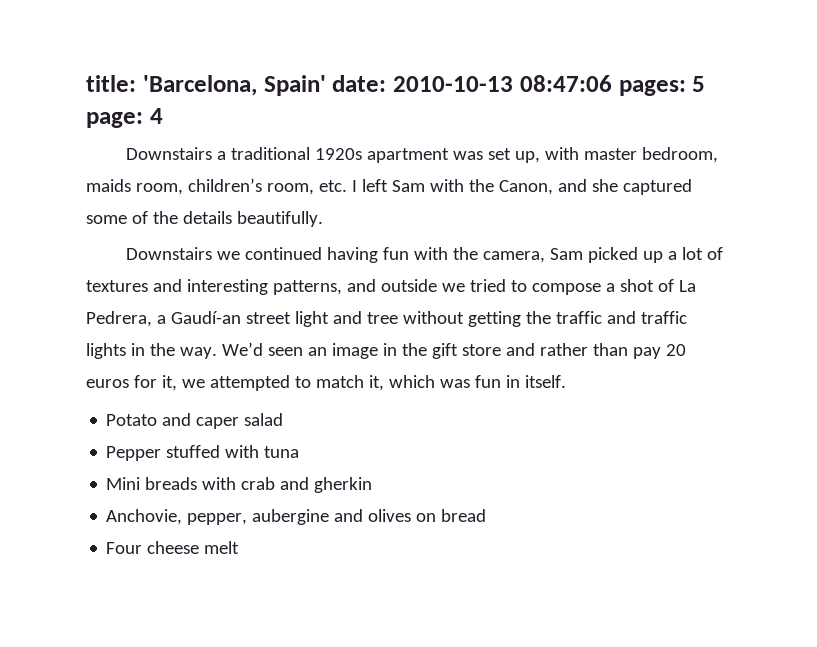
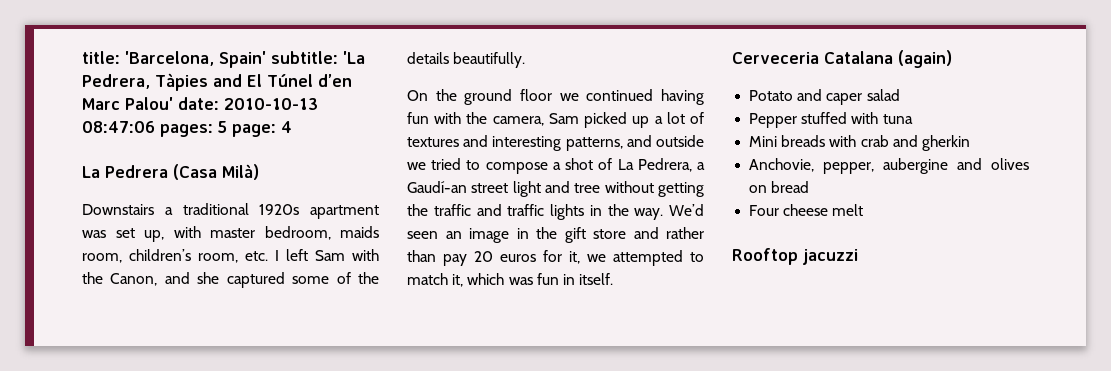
(326, 85) none -> [271,51,365,64] [82,73,352,91] [82,97,173,110] subtitle: 'La Pedrera, Tàpies and El Túnel d’en Marc Palou'
(163, 116) none -> [82,164,259,180] // La Pedrera (Casa Milà)
[126,247,213,260] Downstairs -> [407,89,552,105] On the ground floor
(566, 381) none -> [732,50,952,68] // Cerveceria Catalana (again)
(240, 547) none -> [732,248,858,265] // Rooftop jacuzzi

